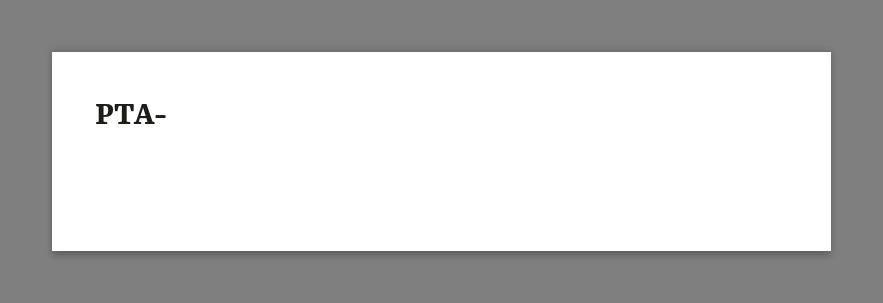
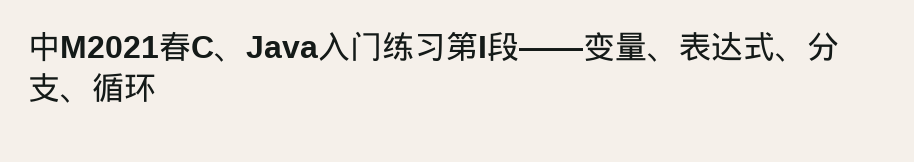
[95,104,167,124] PTA- -> [28,31,839,62] [28,73,156,103] 中M2021春C、Java入门练习第I段——变量、表达式、分支、循环

